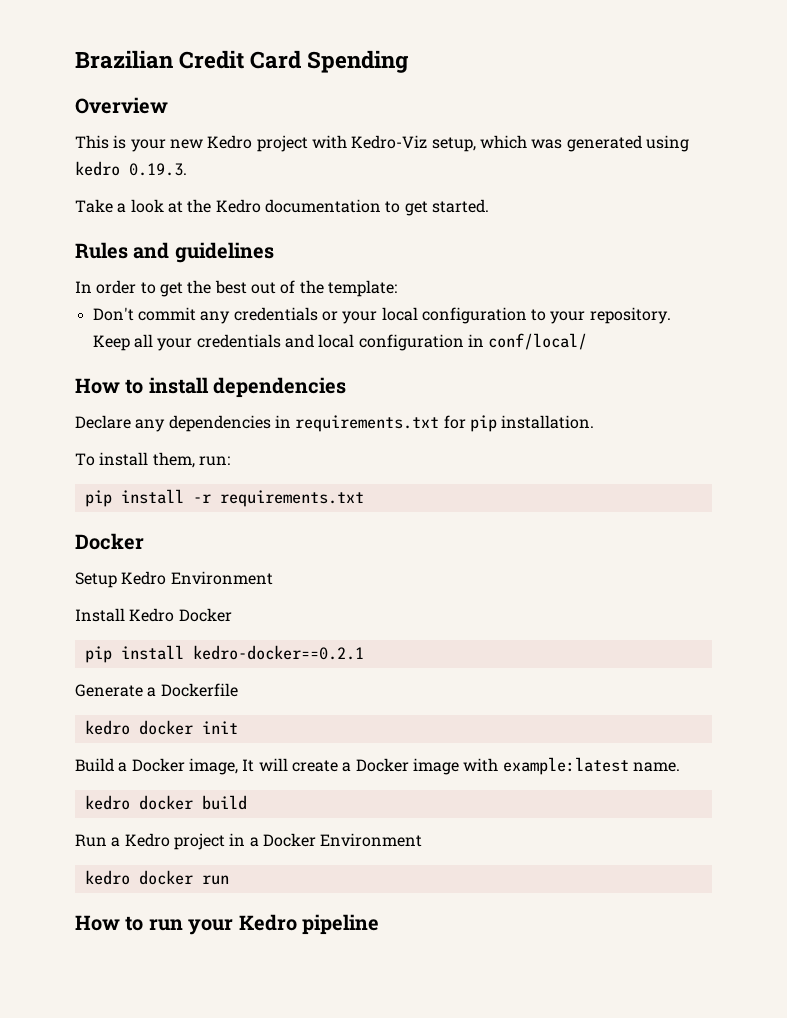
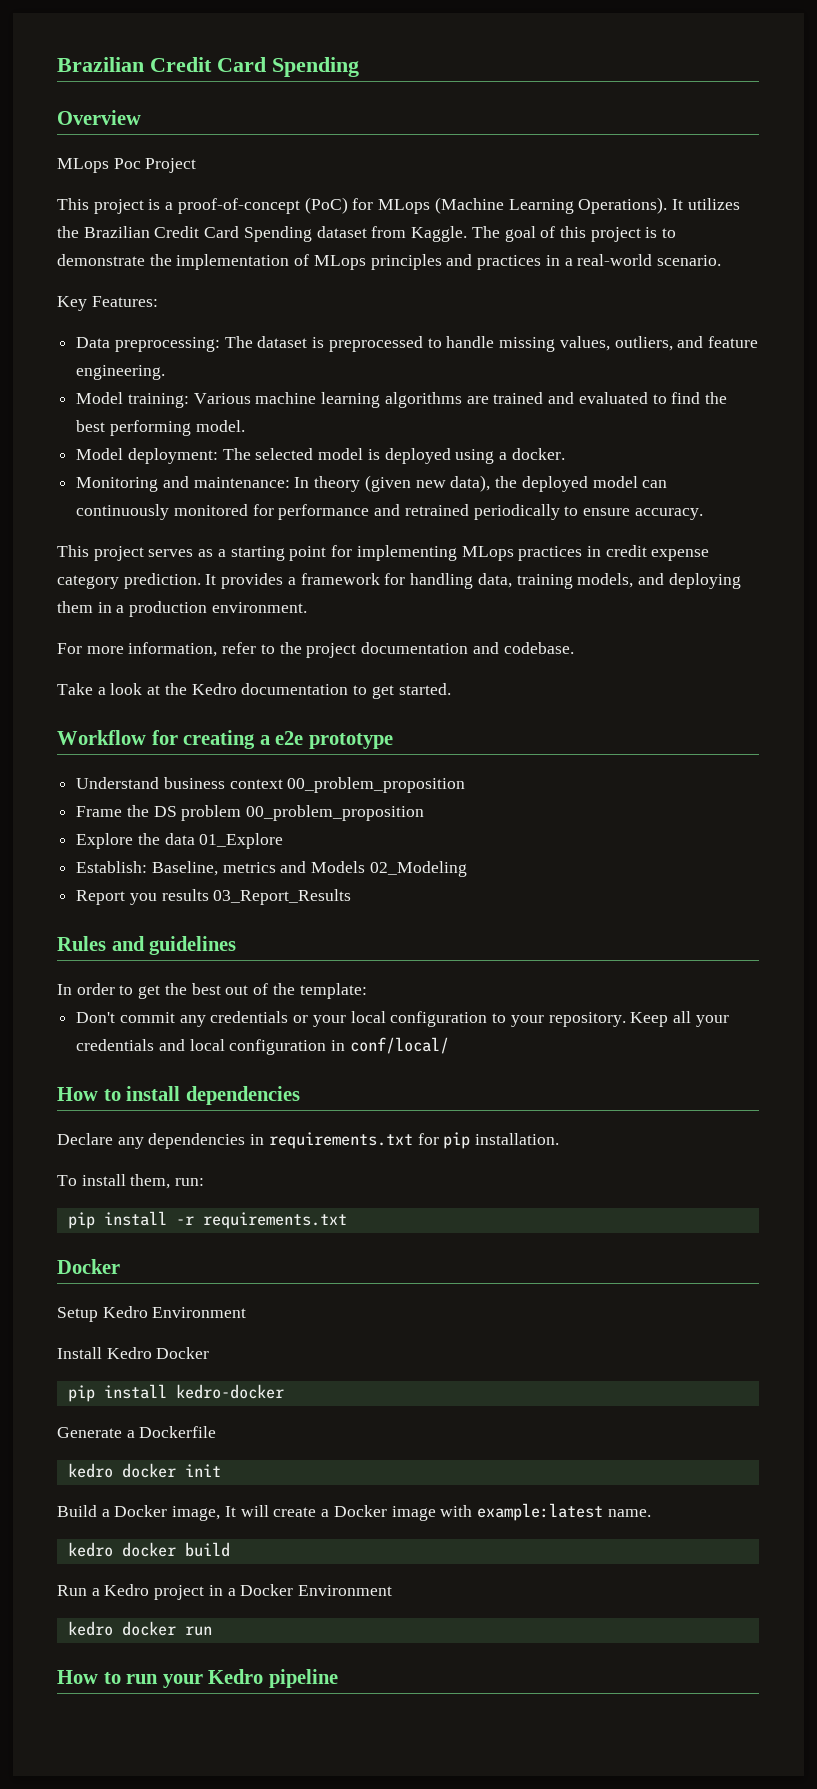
[75,135,689,152] [75,161,187,176] This is your new Kedro project with Kedro-Viz setup, which was generated using kedro 0.19.3. -> [57,158,197,173] [57,197,740,214] [57,226,677,242] [57,254,721,270] [57,296,158,311] [76,336,758,352] [76,365,166,380] [76,392,727,408] [76,420,245,436] [76,448,565,464] [76,475,668,492] [76,504,703,520] [57,545,710,561] [57,573,741,589] [57,601,307,617] [57,642,574,658] MLops Poc Project // This project is a proof-of-concept (PoC) for MLops (Machine Learning Operations). It utilizes the Brazilian Credit Card Spending dataset from Kaggle. The goal of this project is to demonstrate the implementation of MLops principles and practices in a real-world scenario. // Key Features: // Data preprocessing: The dataset is preprocessed to handle missing values, outliers, and feature engineering. // Model training: Various machine learning algorithms are trained and evaluated to find the best performing model. // Model deployment: The selected model is deployed using a docker. // Monitoring and maintenance: In theory (given new data), the deployed model can continuously monitored for performance and retrained periodically to ensure accuracy. // This project serves as a starting point for implementing MLops practices in credit expense category prediction. It provides a framework for handling data, training models, and deploying them in a production environment. // For more information, refer to the project documentation and codebase.
(489, 206) none -> [57,730,393,749] [76,777,466,793] [76,805,425,821] [76,833,284,849] [76,861,467,877] [76,889,352,905] // Workflow for creating a e2e prototype // Understand business context 00_problem_proposition // Frame the DS problem 00_problem_proposition // Explore the data 01_Explore // Establish: Baseline, metrics and Models 02_Modeling // Report you results 03_Report_Results
[192,645,364,660] kedro-docker==0.2.1 -> [175,1384,284,1399] kedro-docker

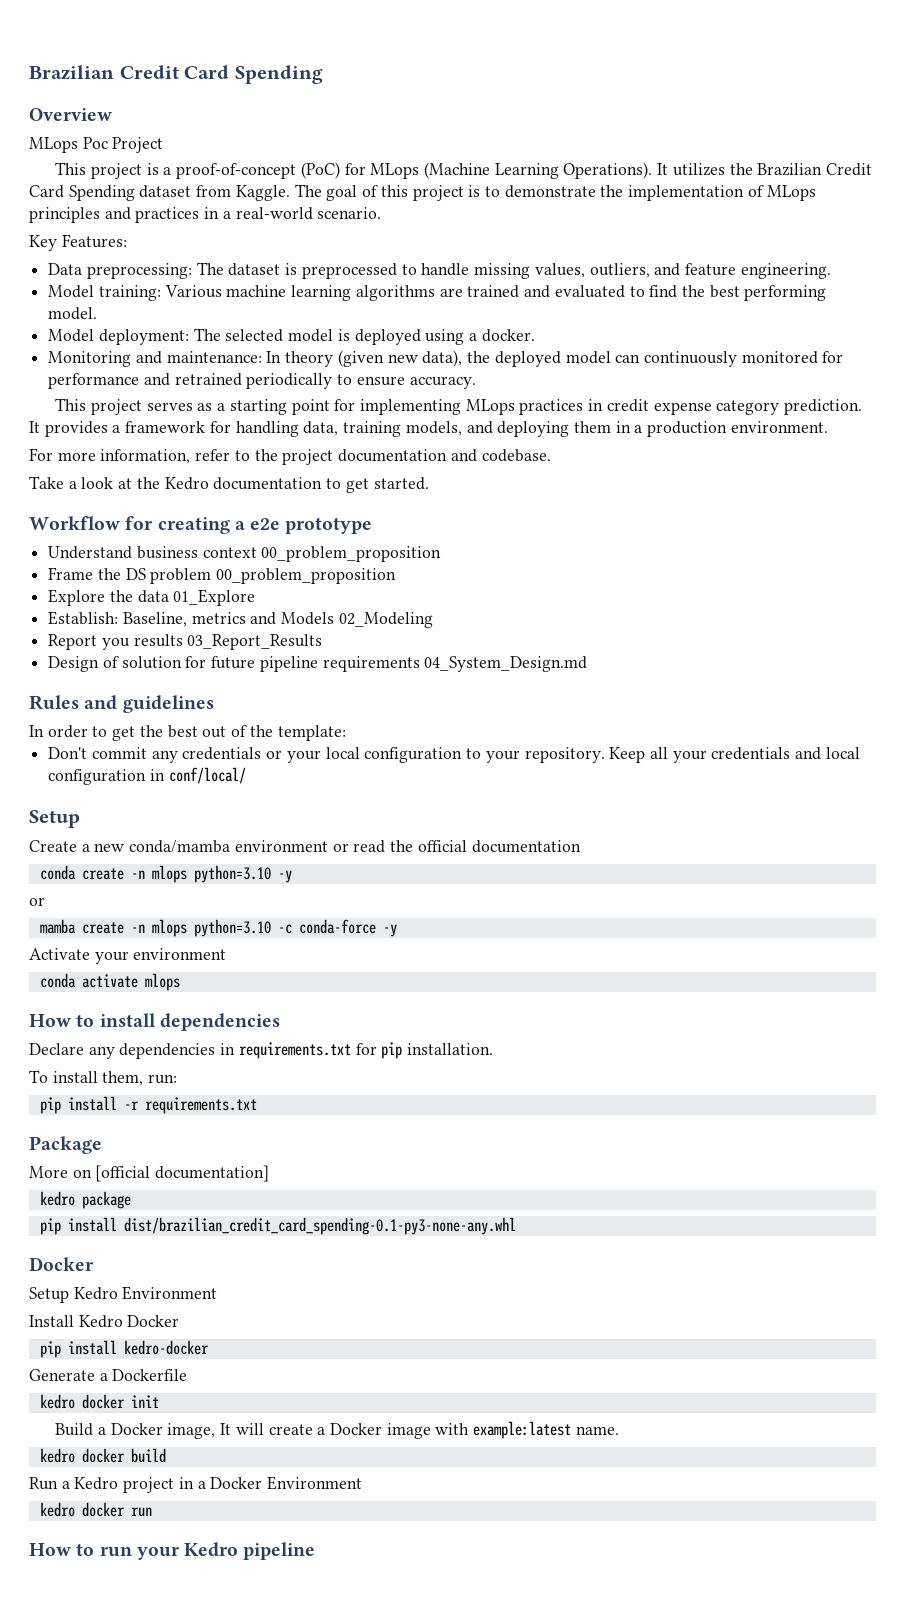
(352, 897) none -> [48,656,588,672] // Design of solution for future pipeline requirements 04_System_Design.md
(449, 1045) none -> [29,810,80,828] [29,840,581,853] [39,865,292,883] [29,897,45,906] [39,919,397,937] [29,948,227,964] [39,973,180,991] // Setup // Create a new conda/mamba environment or read the official documentation // conda create -n mlops python=3.10 -y // or // mamba create -n mlops python=3.10 -c conda-force -y // Activate your environment // conda activate mlops
(347, 1220) none -> [29,1136,102,1154] [29,1165,270,1182] [39,1191,131,1209] [39,1217,516,1235] // Package // More on [official documentation] // kedro package // pip install dist/brazilian_credit_card_spending-0.1-py3-none-any.whl

